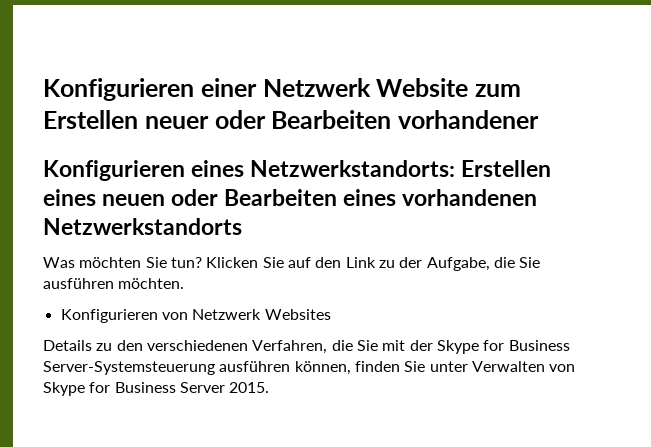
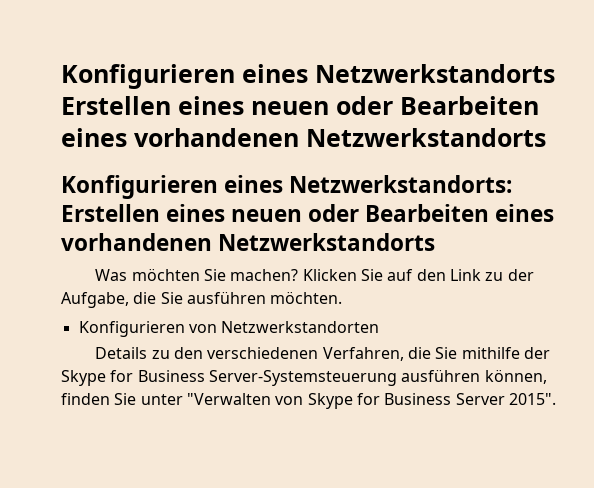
[43,78,521,101] [43,110,539,129] Konfigurieren einer Netzwerk Website zum Erstellen neuer oder Bearbeiten vorhandener -> [61,64,555,89] [61,96,539,115] [61,128,546,147] Konfigurieren eines Netzwerkstandorts Erstellen eines neuen oder Bearbeiten eines vorhandenen Netzwerkstandorts
[170,257,202,268] tun? -> [230,269,299,281] machen?
[192,309,331,320] Netzwerk Websites -> [221,321,380,333] Netzwerkstandorten
[382,340,406,351] mit -> [461,347,520,359] mithilfe
[471,361,545,372] Verwalten -> [186,393,271,405] "Verwalten
[229,382,270,393] 2015. -> [508,393,556,405] 2015".

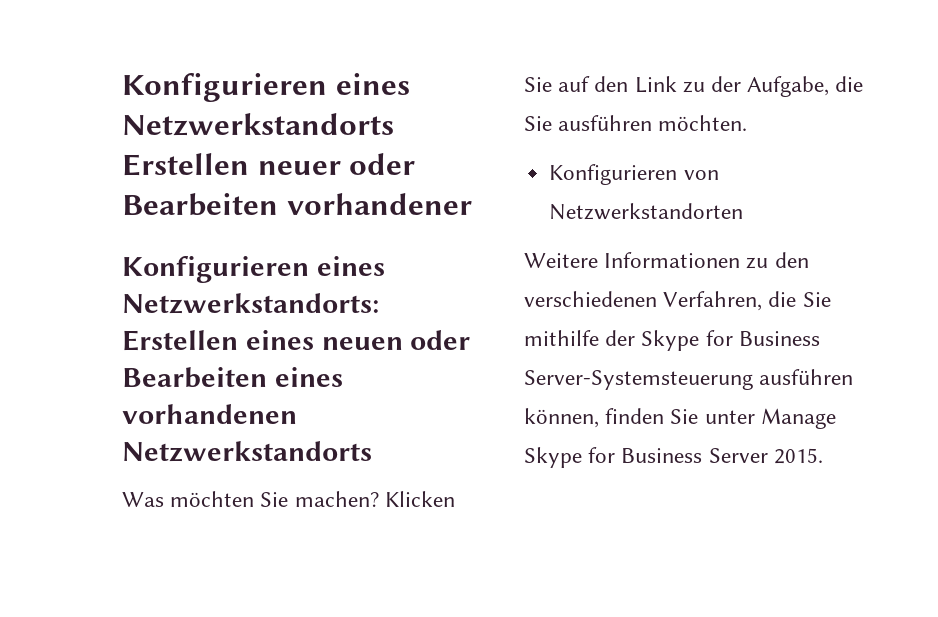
[178,96,539,115] [61,128,546,147] eines neuen oder Bearbeiten eines vorhandenen Netzwerkstandorts -> [257,153,416,175] [122,193,472,216] neuer oder Bearbeiten vorhandener
[95,347,148,359] Details -> [524,252,741,268] Weitere Informationen
[186,393,304,405] "Verwalten von -> [760,408,836,429] Manage
[508,393,556,405] 2015". -> [773,448,823,464] 2015.

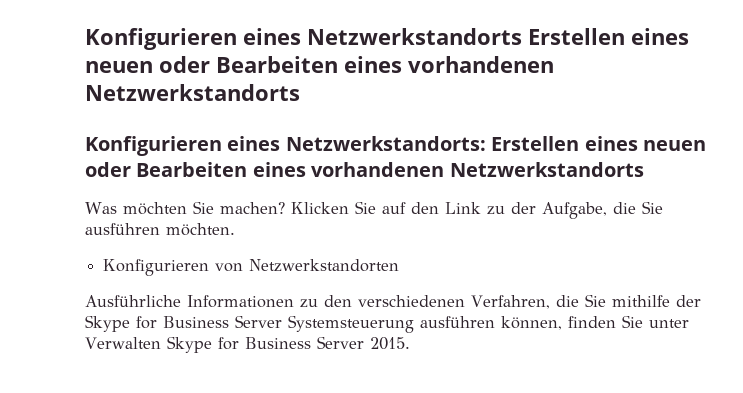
[257,153,416,175] [122,193,472,216] neuer oder Bearbeiten vorhandener -> [631,28,689,45] [85,56,554,73] [85,84,300,101] eines neuen oder Bearbeiten eines vorhandenen Netzwerkstandorts
[524,253,598,268] Weitere -> [85,295,181,307] Ausführliche
[524,370,753,390] Server-Systemsteuerung -> [235,315,414,333] Server Systemsteuerung
[760,408,836,429] Manage -> [85,337,161,349] Verwalten

